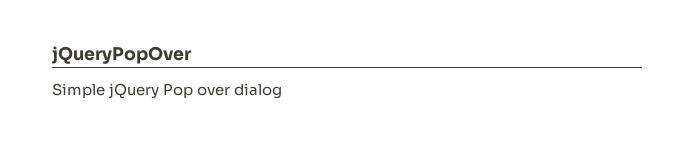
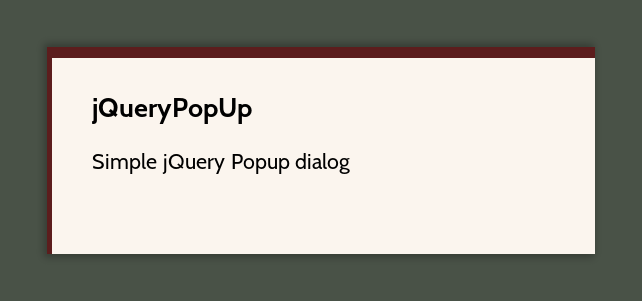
[52,46,192,64] jQueryPopOver -> [91,98,252,124] jQueryPopUp
[163,84,231,98] Pop over -> [230,154,290,174] Popup

